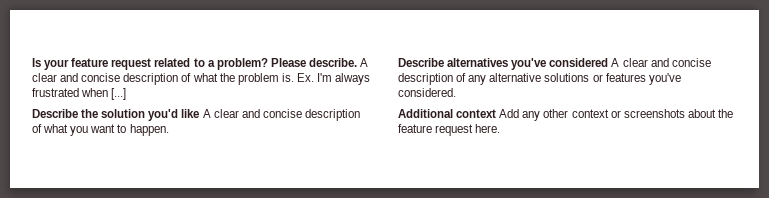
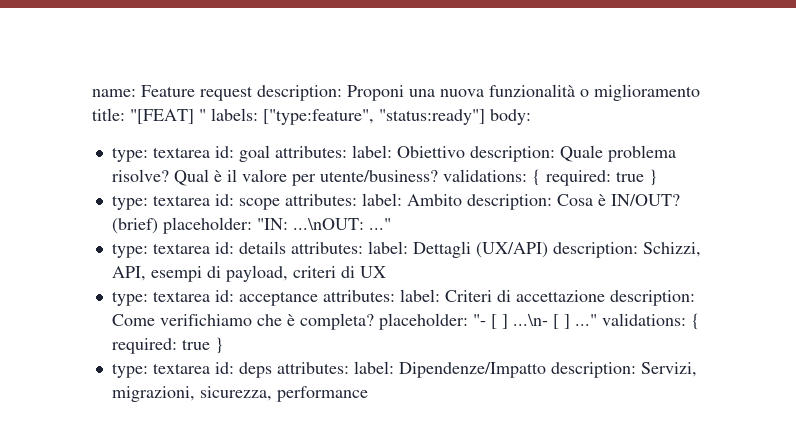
[32,58,369,70] [32,73,371,85] [32,88,127,100] [32,109,360,121] [32,124,169,136] [398,58,711,70] [398,73,681,85] [398,88,456,97] [398,109,733,121] [398,124,501,136] Is your feature request related to a problem? Please describe. A clear and concise description of what the problem is. Ex. I'm always frustrated when [...] // Describe the solution you'd like A clear and concise description of what you want to happen. // Describe alternatives you've considered A clear and concise description of any alternative solutions or features you've considered. // Additional context Add any other context or screenshots about the feature request here. -> [92,84,700,101] [92,108,531,125] [111,145,676,162] [111,169,658,186] [111,193,680,210] [111,217,391,234] [111,241,701,258] [111,265,386,282] [111,289,695,306] [111,313,700,330] [111,337,224,354] [111,361,697,378] [111,386,368,402] name: Feature request description: Proponi una nuova funzionalità o miglioramento title: "[FEAT] " labels: ["type:feature", "status:ready"] body: // type: textarea id: goal attributes: label: Obiettivo description: Quale problema risolve? Qual è il valore per utente/business? validations: { required: true } // type: textarea id: scope attributes: label: Ambito description: Cosa è IN/OUT? (brief) placeholder: "IN: ...\nOUT: ..." // type: textarea id: details attributes: label: Dettagli (UX/API) description: Schizzi, API, esempi di payload, criteri di UX // type: textarea id: acceptance attributes: label: Criteri di accettazione description: Come verifichiamo che è completa? placeholder: "- [ ] ...\n- [ ] ..." validations: { required: true } // type: textarea id: deps attributes: label: Dipendenze/Impatto description: Servizi, migrazioni, sicurezza, performance

